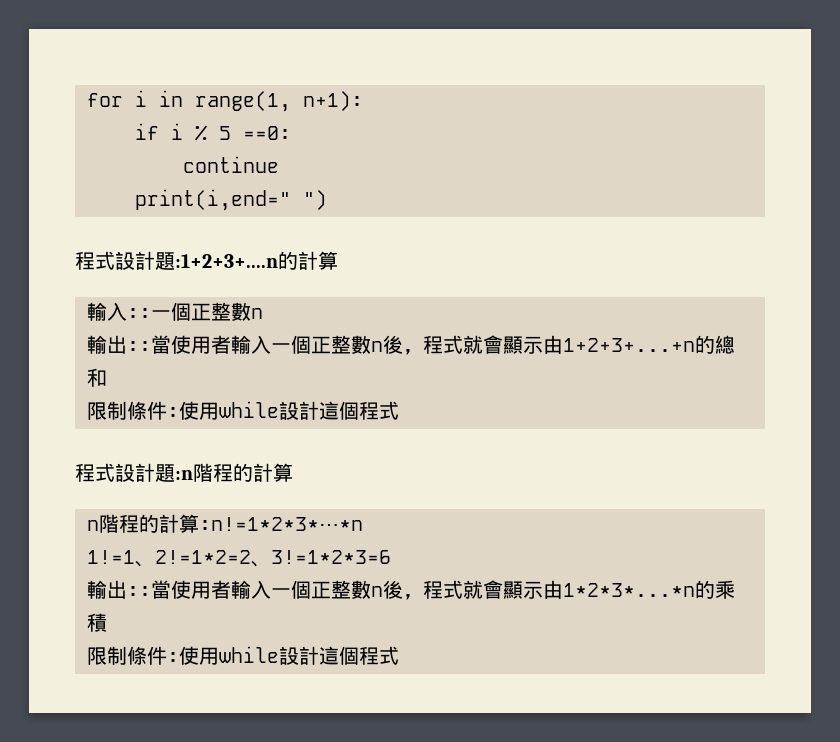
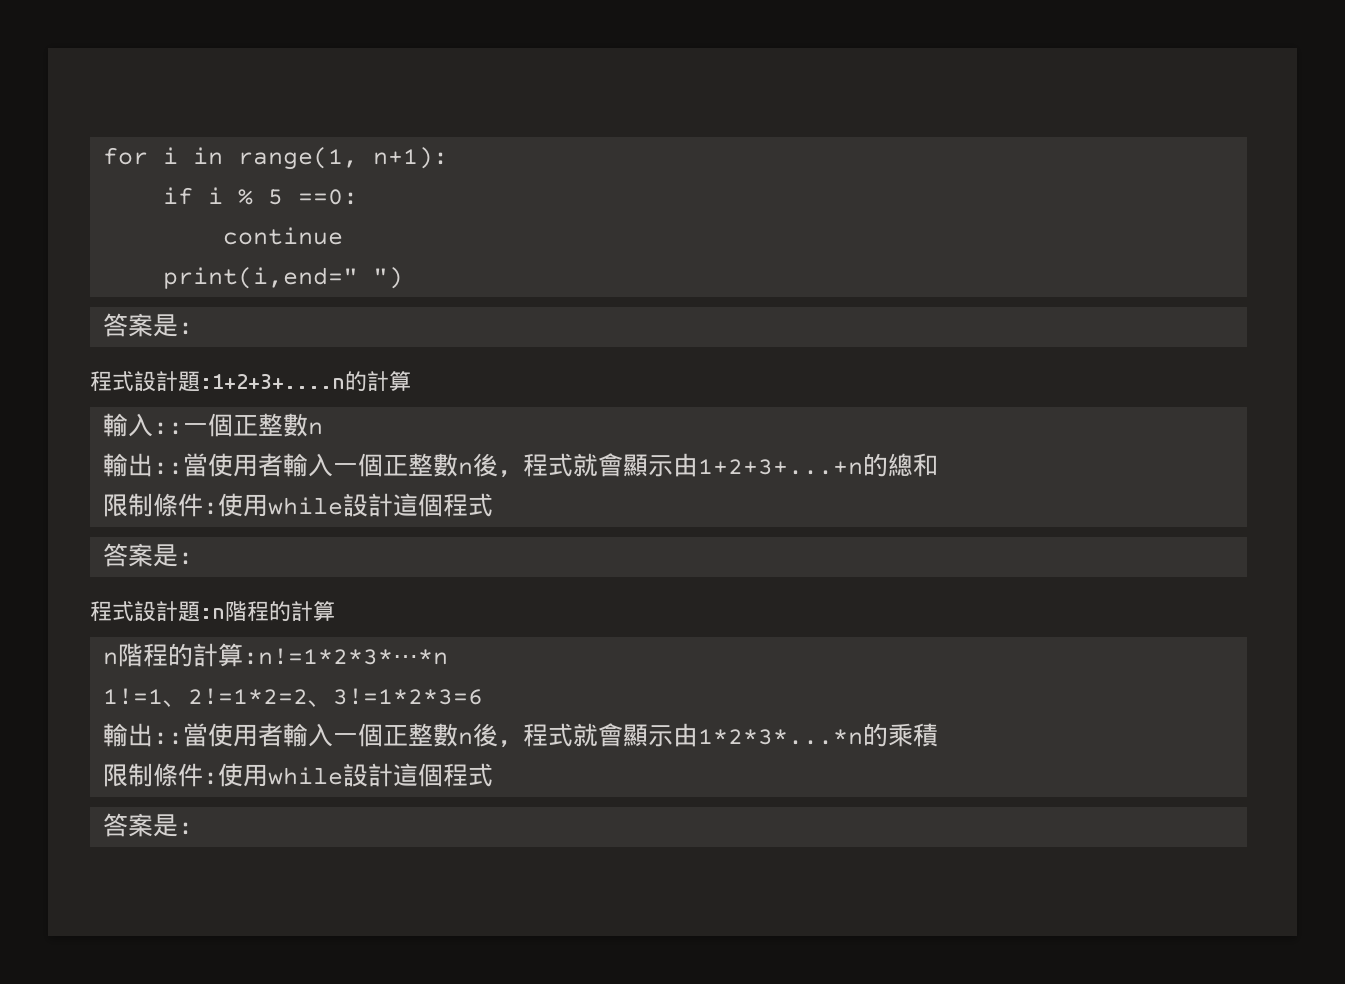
(327, 200) none -> [102,313,193,337] // 答案是:
(399, 410) none -> [102,543,193,567] // 答案是:
(399, 655) none -> [102,813,193,837] // 答案是:

